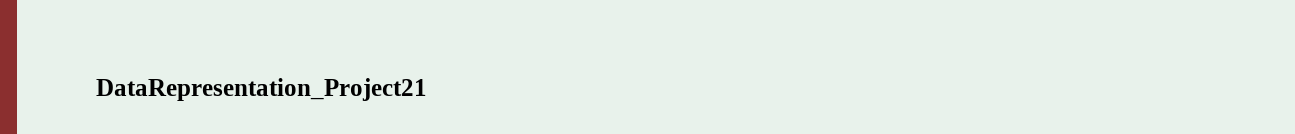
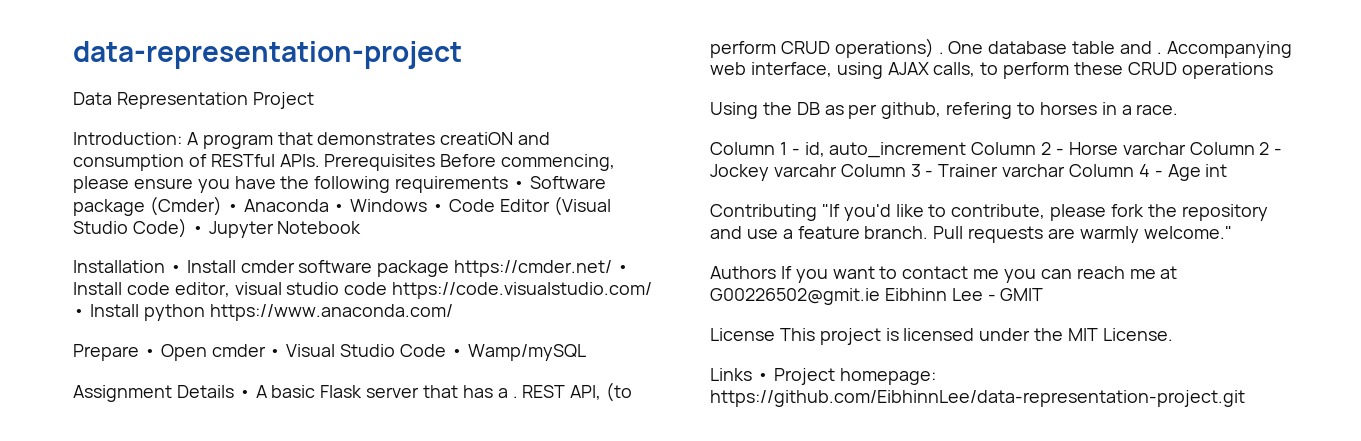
[96,78,427,101] DataRepresentation_Project21 -> [73,41,462,69] [73,92,314,109] [73,132,551,149] [73,154,616,171] [73,176,606,193] [73,196,611,216] [73,218,362,238] [73,260,630,277] [73,282,653,299] [73,304,453,321] [73,344,586,361] [73,382,633,402] [710,38,1292,58] [710,62,1273,79] [710,102,1179,119] [710,142,1283,158] [710,164,1228,181] [710,204,1268,221] [710,226,1232,243] [710,266,1178,283] [710,288,1044,305] [710,328,1173,345] [710,368,936,385] [710,390,1245,407] data-representation-project // Data Representation Project // Introduction: A program that demonstrates creatiON and consumption of RESTful APIs. Prerequisites Before commencing, please ensure you have the following requirements • Software package (Cmder) • Anaconda • Windows • Code Editor (Visual Studio Code) • Jupyter Notebook // Installation • Install cmder software package https://cmder.net/ • Install code editor, visual studio code https://code.visualstudio.com/ • Install python https://www.anaconda.com/ // Prepare • Open cmder • Visual Studio Code • Wamp/mySQL // Assignment Details • A basic Flask server that has a . REST API, (to perform CRUD operations) . One database table and . Accompanying web interface, using AJAX calls, to perform these CRUD operations // Using the DB as per github, refering to horses in a race. // Column 1 - id, auto_increment Column 2 - Horse varchar Column 2 - Jockey varcahr Column 3 - Trainer varchar Column 4 - Age int // Contributing "If you'd like to contribute, please fork the repository and use a feature branch. Pull requests are warmly welcome." // Authors If you want to contact me you can reach me at G00226502@gmit.ie Eibhinn Lee - GMIT // License This project is licensed under the MIT License. // Links • Project homepage: https://github.com/EibhinnLee/data-representation-project.git

